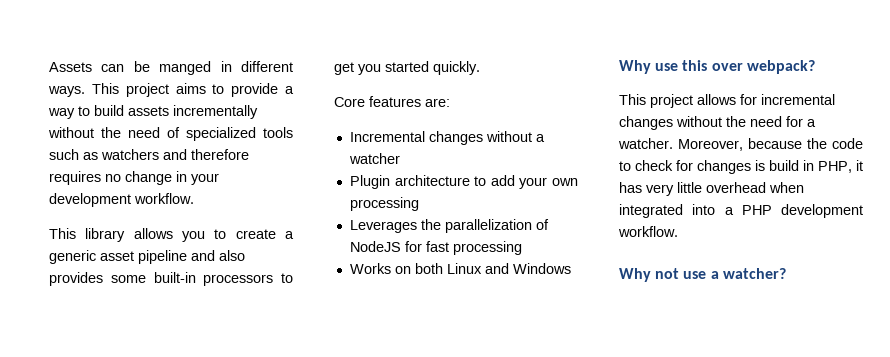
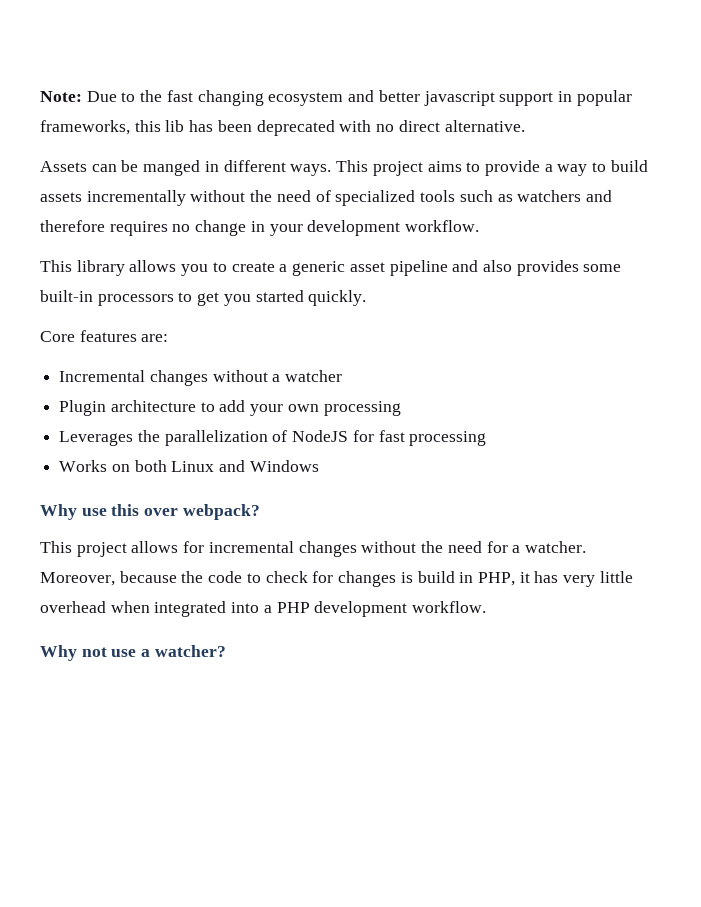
(49, 67) none -> [40,90,632,106] [40,120,525,136] Note: Due to the fast changing ecosystem and better javascript support in popular frameworks, this lib has been deprecated with no direct alternative. //

